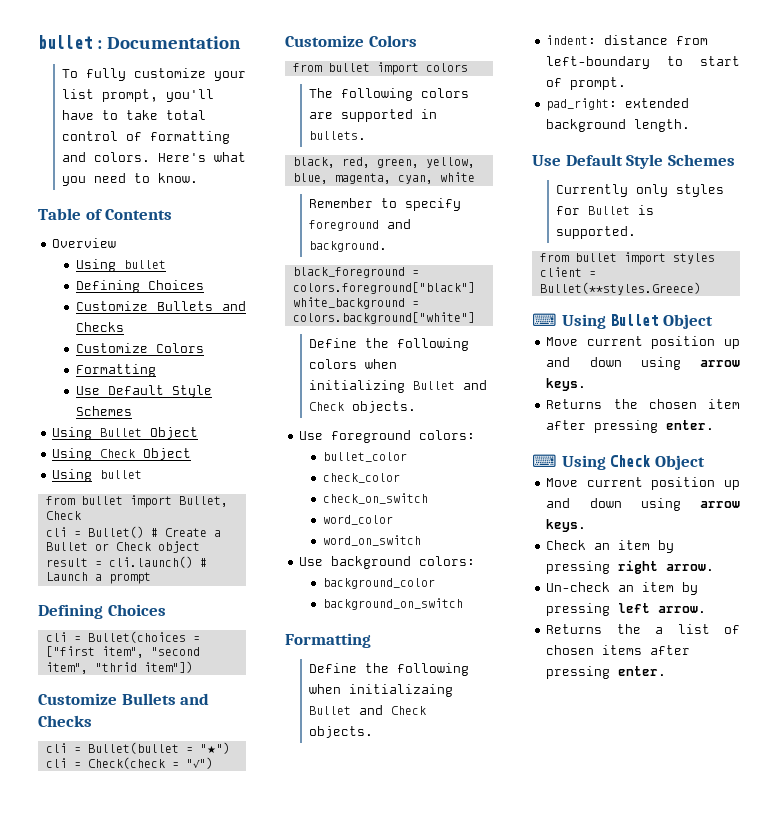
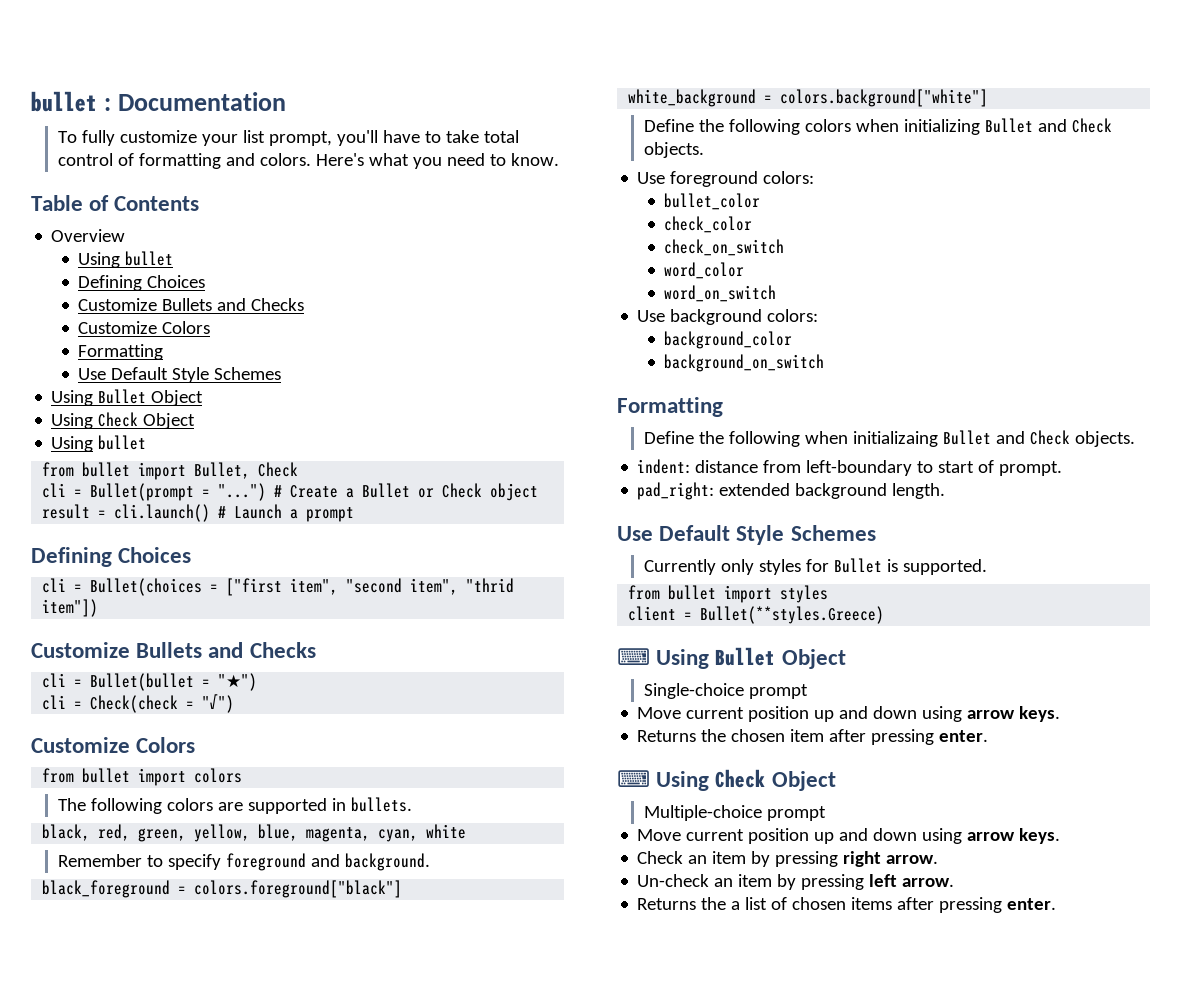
[87,526,144,538] Bullet() -> [90,483,267,501] Bullet(prompt = "...")
(713, 321) none -> [644,683,809,699] // Single-choice prompt
(705, 462) none -> [644,805,827,821] // Multiple-choice prompt

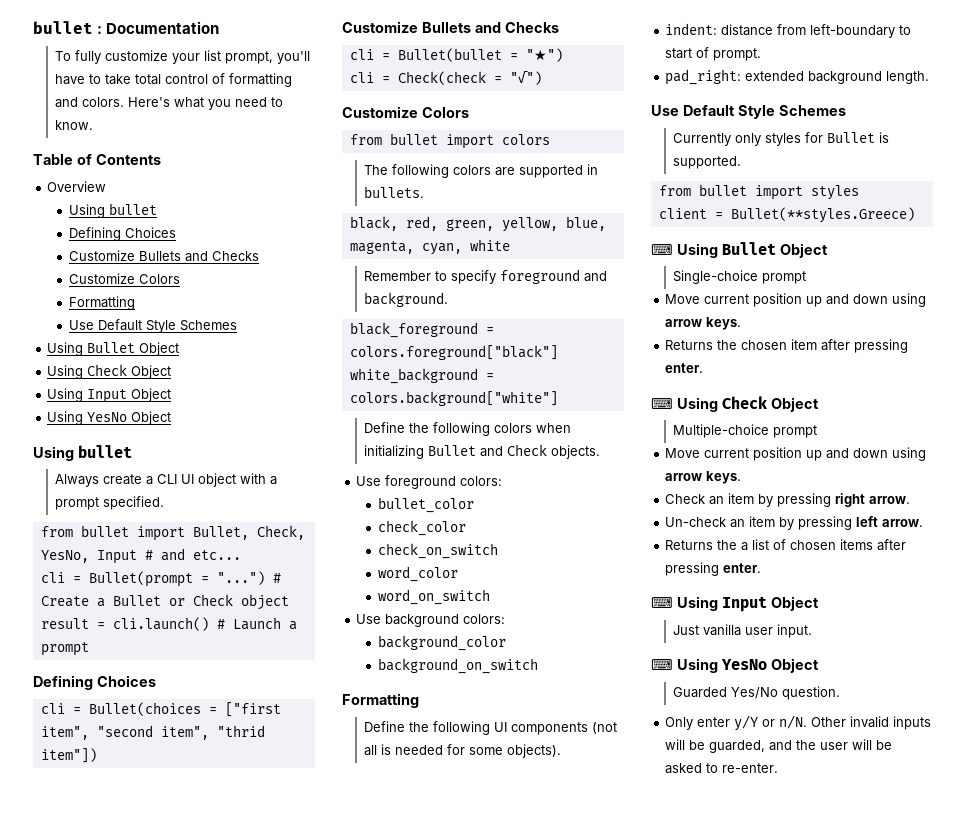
[98,435,147,450] [42,462,299,480] bullet // from bullet import Bullet, Check -> [87,388,172,403] [47,411,172,425] [33,445,132,461] [54,473,277,487] [54,496,164,510] [40,525,305,541] [40,548,241,564] Input Object // Using YesNo Object // Using bullet // Always create a CLI UI object with a prompt specified. // from bullet import Bullet, Check, YesNo, Input # and etc...
[805,430,1136,447] when initializaing Bullet and Check objects. -> [493,722,617,735] [363,744,561,758] UI components (not all is needed for some objects).
(1057, 904) none -> [651,596,819,612] [672,624,812,638] [651,658,819,673] [672,686,840,700] [665,715,932,731] [665,739,893,753] [665,763,779,774] // ⌨ Using Input Object // Just vanilla user input. // ⌨ Using YesNo Object // Guarded Yes/No question. // Only enter y/Y or n/N. Other invalid inputs will be guarded, and the user will be asked to re-enter.

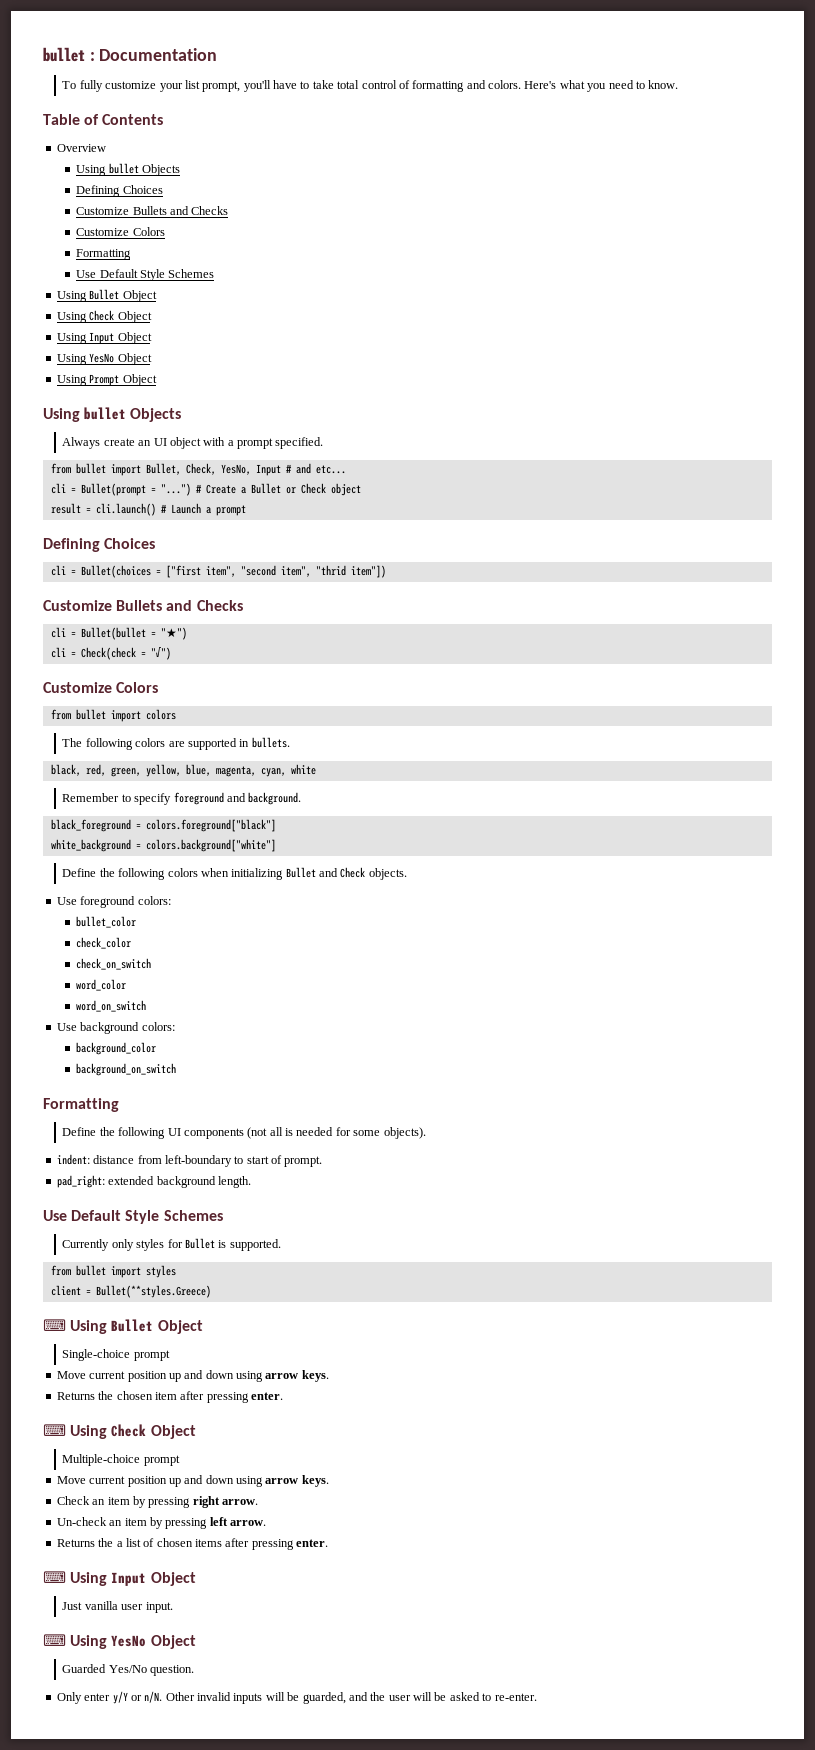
(158, 209) none -> [141,164,180,176] Objects
[33,445,132,461] // Using bullet -> [56,374,157,386] [43,407,182,422] // Using Prompt Object // Using bullet Objects
[145,474,177,485] a CLI -> [138,440,152,446] an

